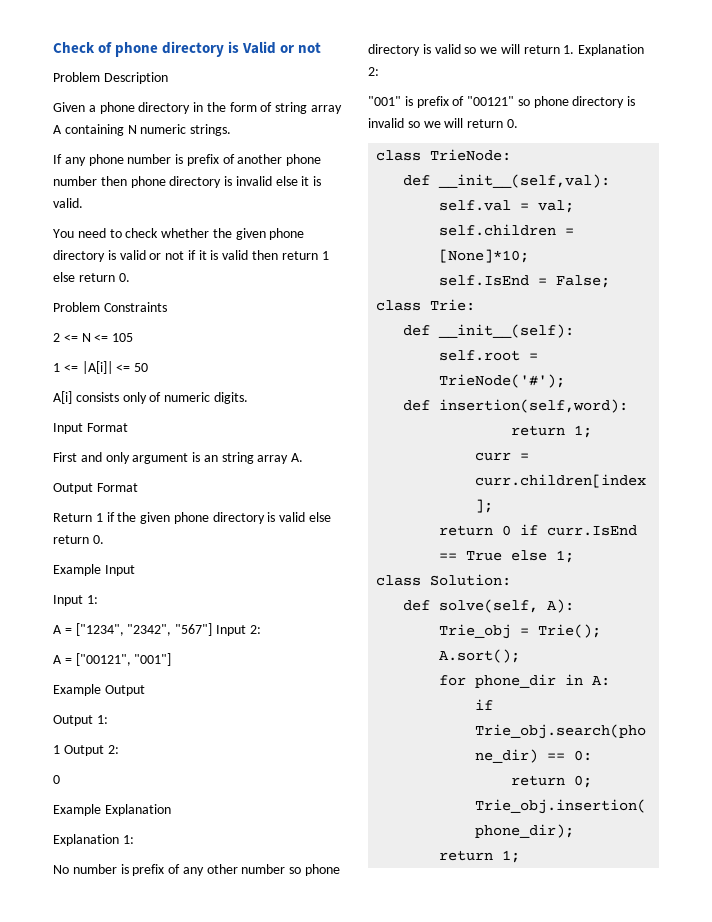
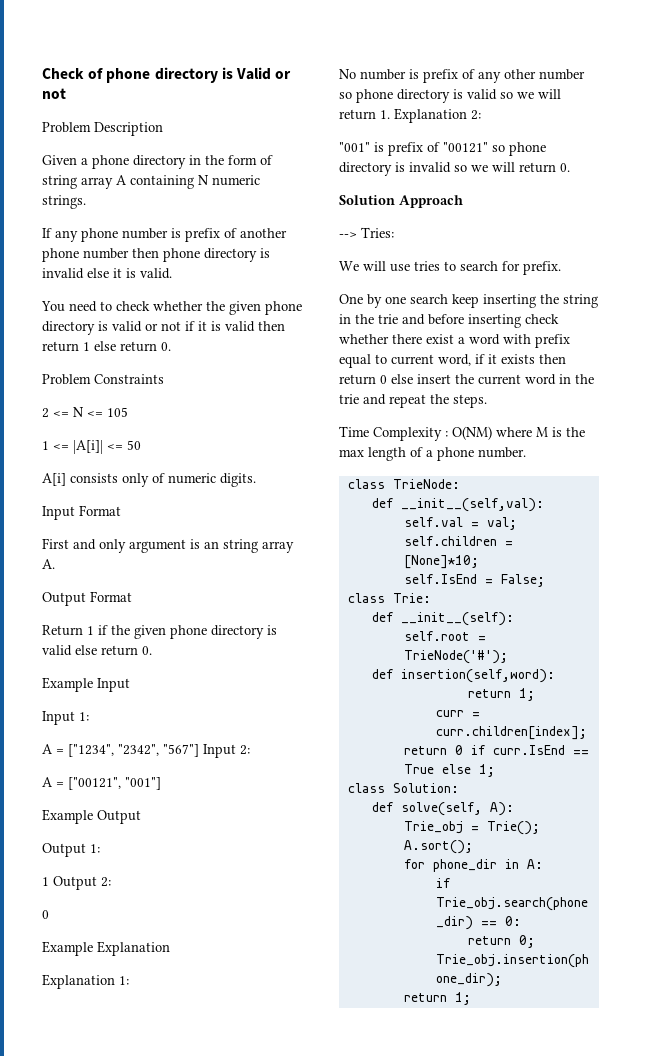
(518, 123) none -> [339,195,463,208] [339,227,394,238] [339,261,561,275] [339,294,598,308] [339,314,559,328] [339,334,570,348] [339,354,566,368] [339,374,594,385] [339,394,487,408] [339,426,585,441] [339,447,526,461] // Solution Approach // --> Tries: // We will use tries to search for prefix. // One by one search keep inserting the string in the trie and before inserting check whether there exist a word with prefix equal to current word, if it exists then return 0 else insert the current word in the trie and repeat the steps. // Time Complexity : O(NM) where M is the max length of a phone number.

